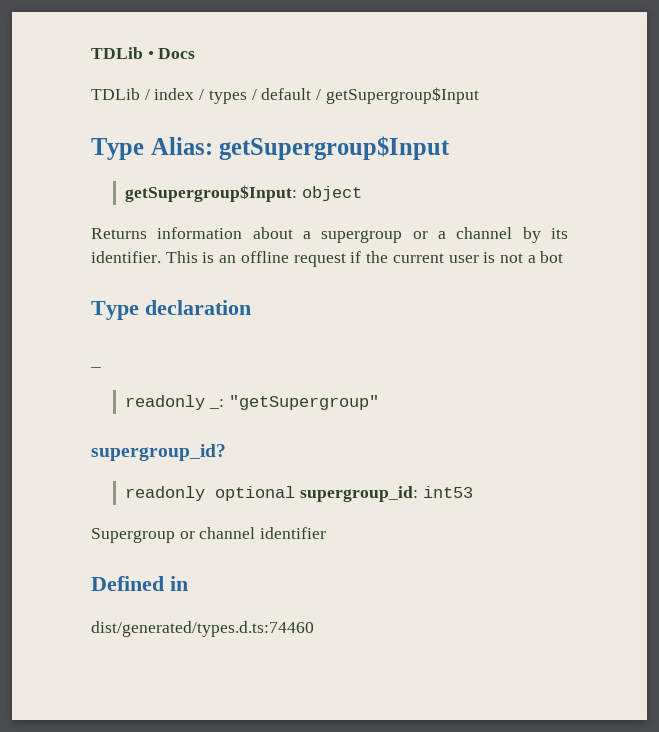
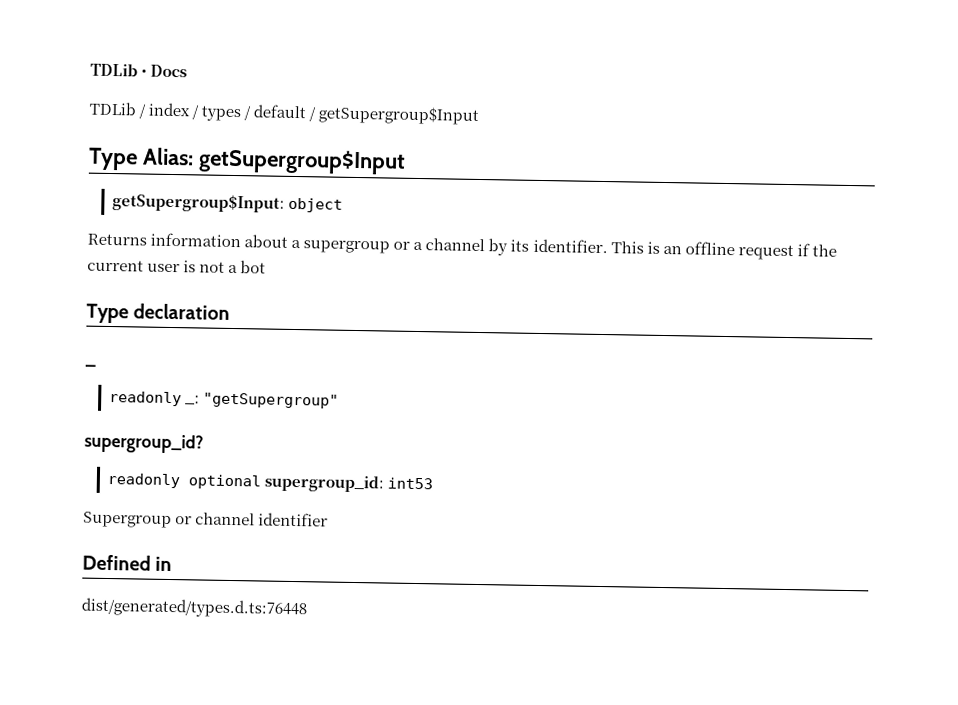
[91,621,314,637] dist/generated/types.d.ts:74460 -> [81,597,307,619] dist/generated/types.d.ts:76448

